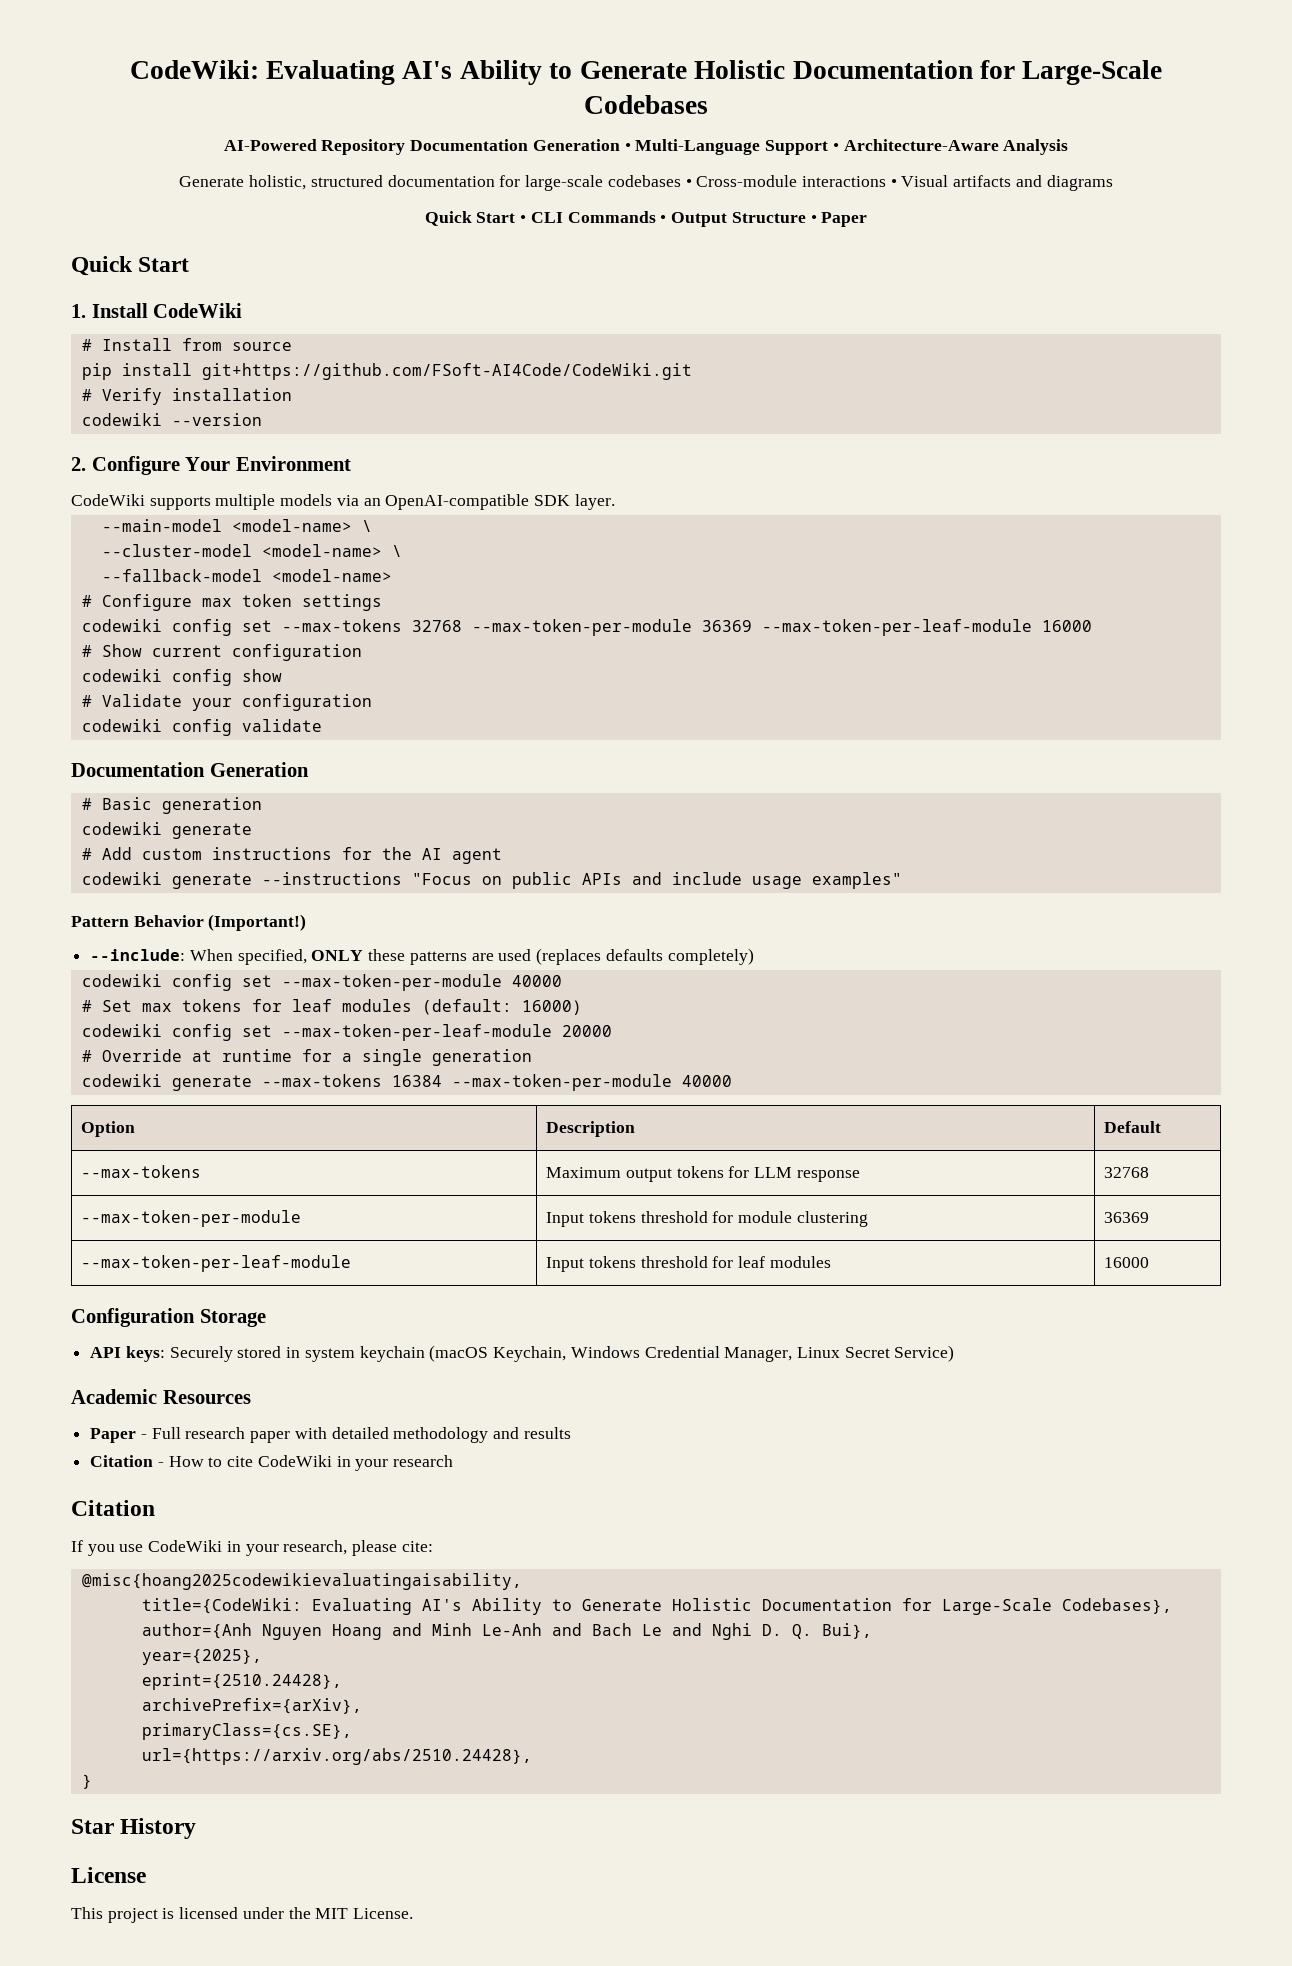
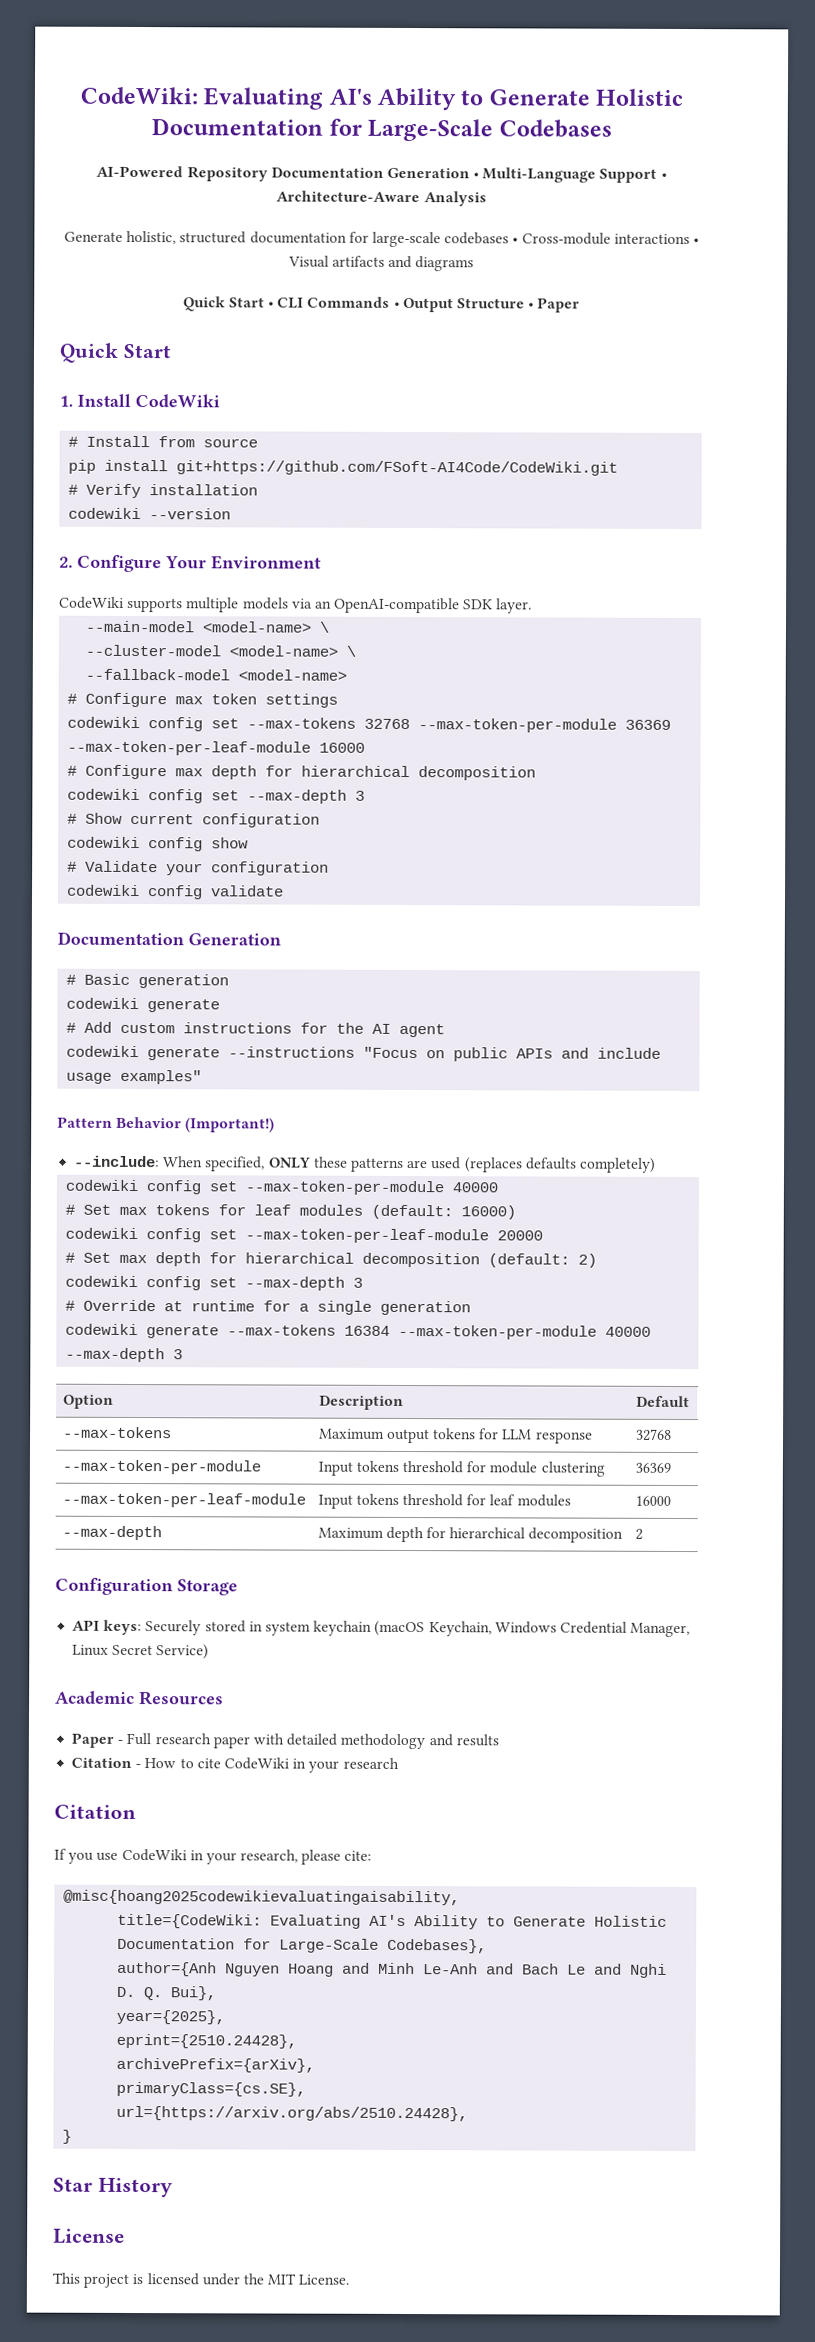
(1092, 626) none -> [67,764,537,781] [67,788,366,804] // # Configure max depth for hierarchical decomposition // codewiki config set --max-depth 3
(612, 1031) none -> [65,1252,598,1268] [65,1275,364,1291] // # Set max depth for hierarchical decomposition (default: 2) // codewiki config set --max-depth 3
(732, 1081) none -> [65,1347,184,1363] --max-depth 3
(1150, 1262) none -> [61,1525,162,1541] [317,1526,624,1543] [634,1528,643,1540] // --max-depth | Maximum depth for hierarchical decomposition | 2

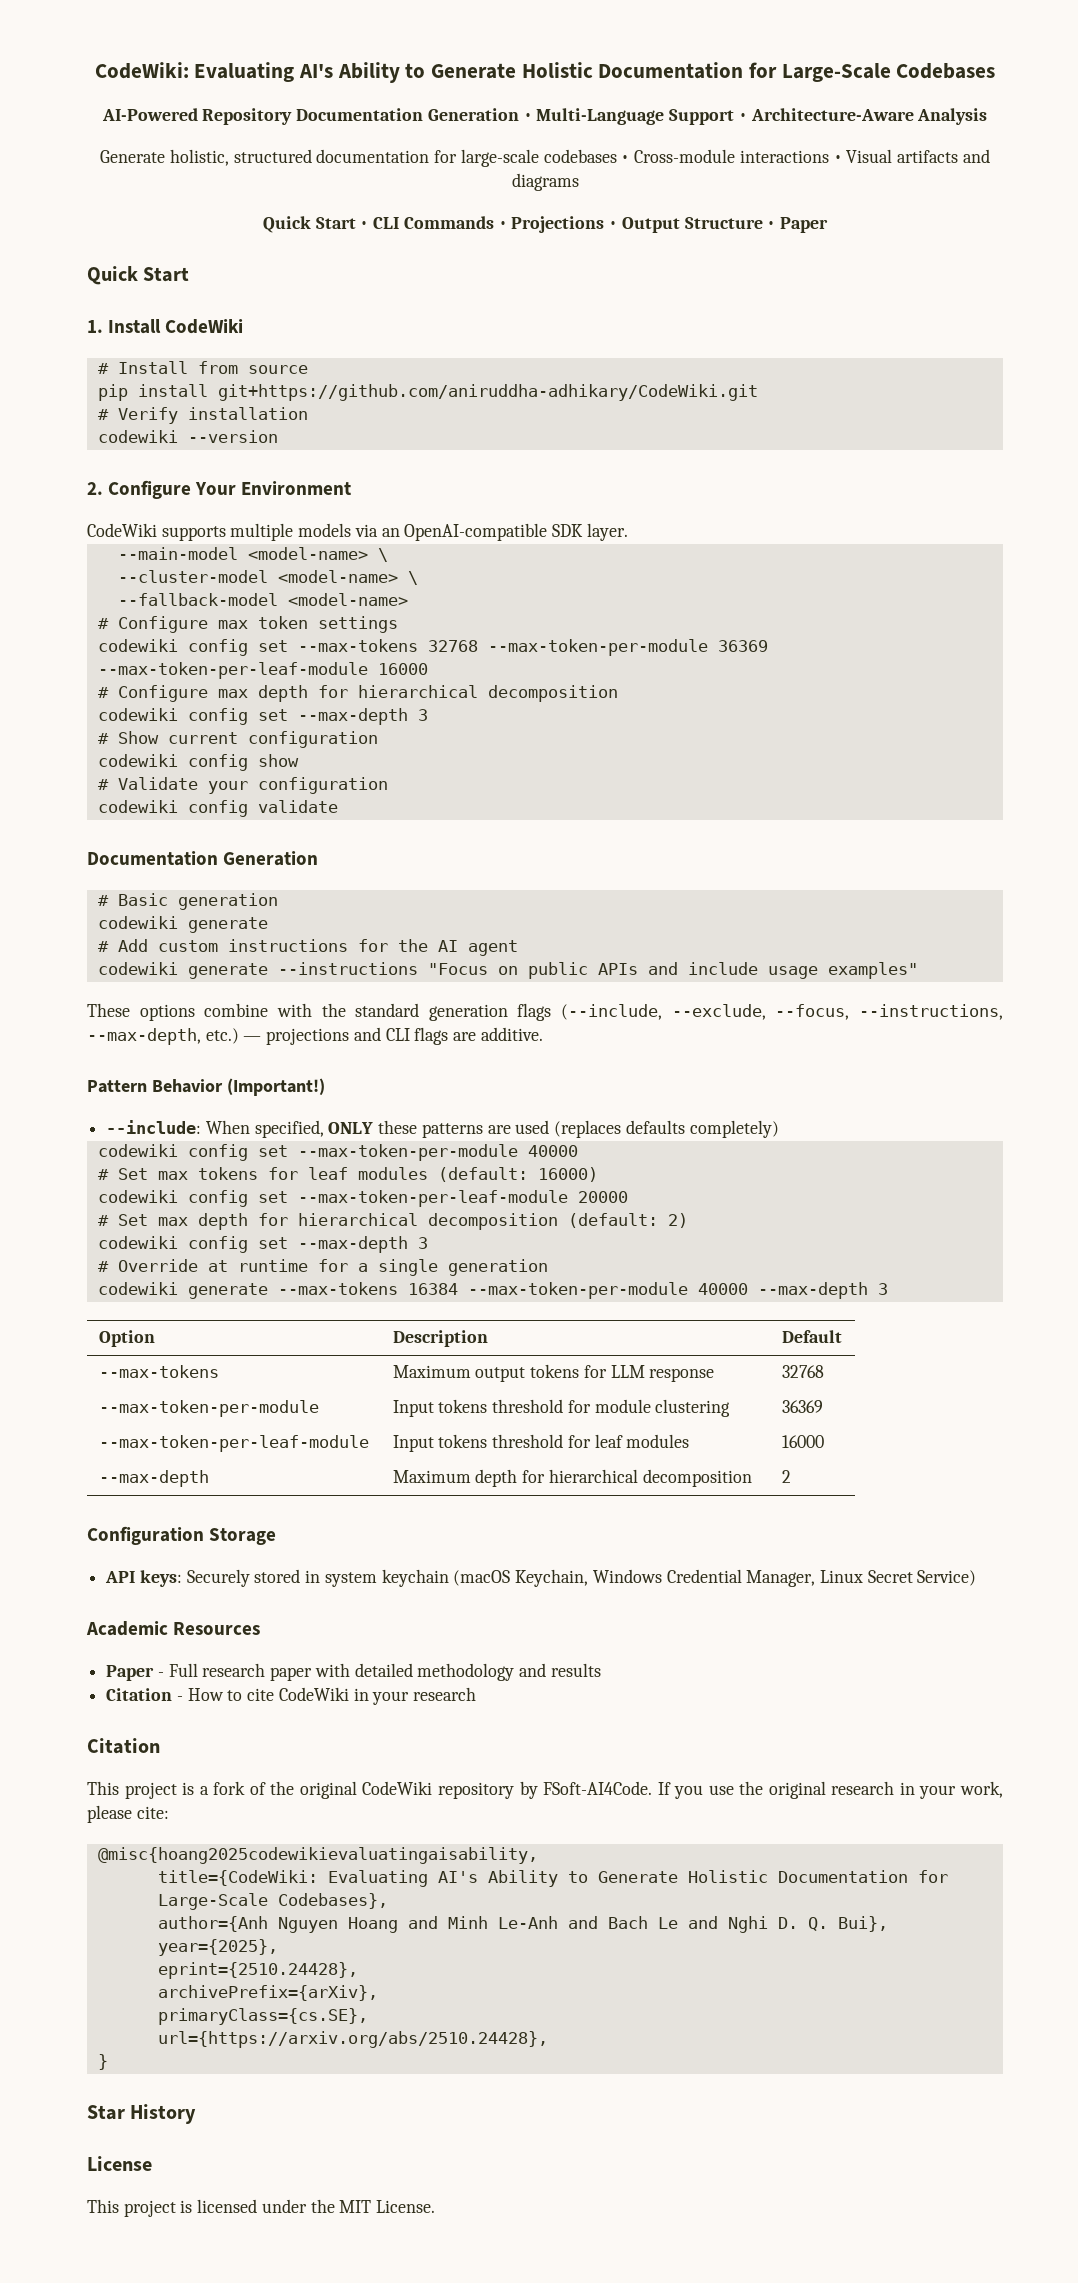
(400, 304) none -> [511,216,618,233] Projections •
[176,460,619,476] git+https://github.com/FSoft-AI4Code/CodeWiki.git -> [217,384,758,401] git+https://github.com/aniruddha-adhikary/CodeWiki.git
(203, 1077) none -> [87,1003,1003,1021] [87,1027,543,1045] // These options combine with the standard generation flags (--include, --exclude, --focus, --instructions, --max-depth, etc.) — projections and CLI flags are additive.
[54,1848,299,1865] If you use CodeWiki in your research, -> [87,1781,1003,1799] This project is a fork of the original CodeWiki repository by FSoft-AI4Code. If you use the original research in your work,

